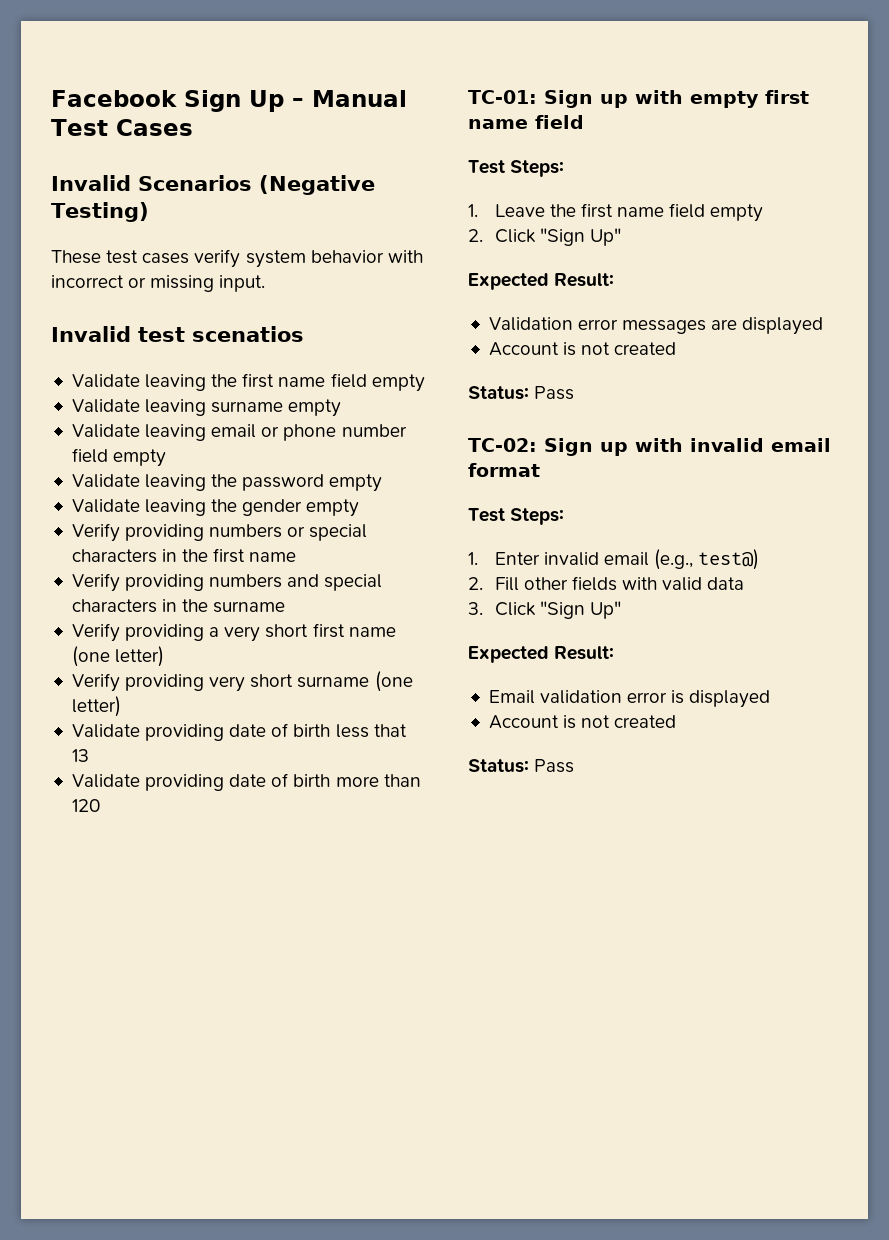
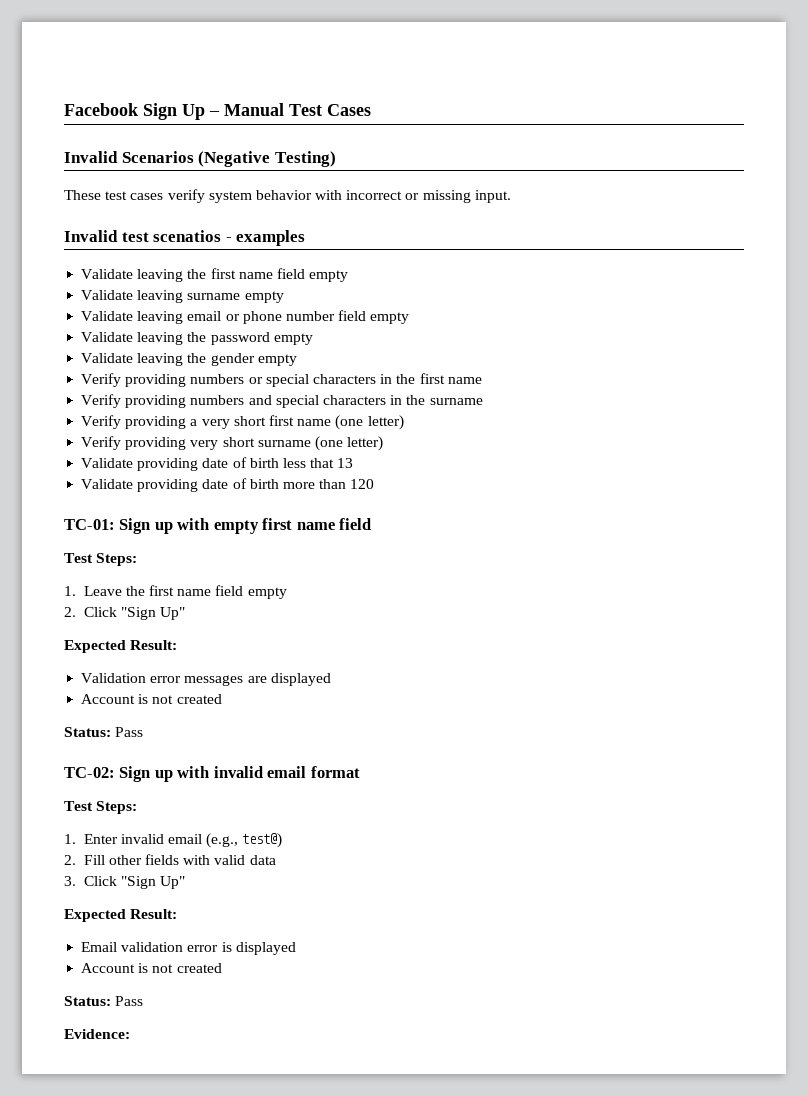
(304, 334) none -> [225,230,306,246] - examples
(575, 766) none -> [64,1029,130,1039] // Evidence:

